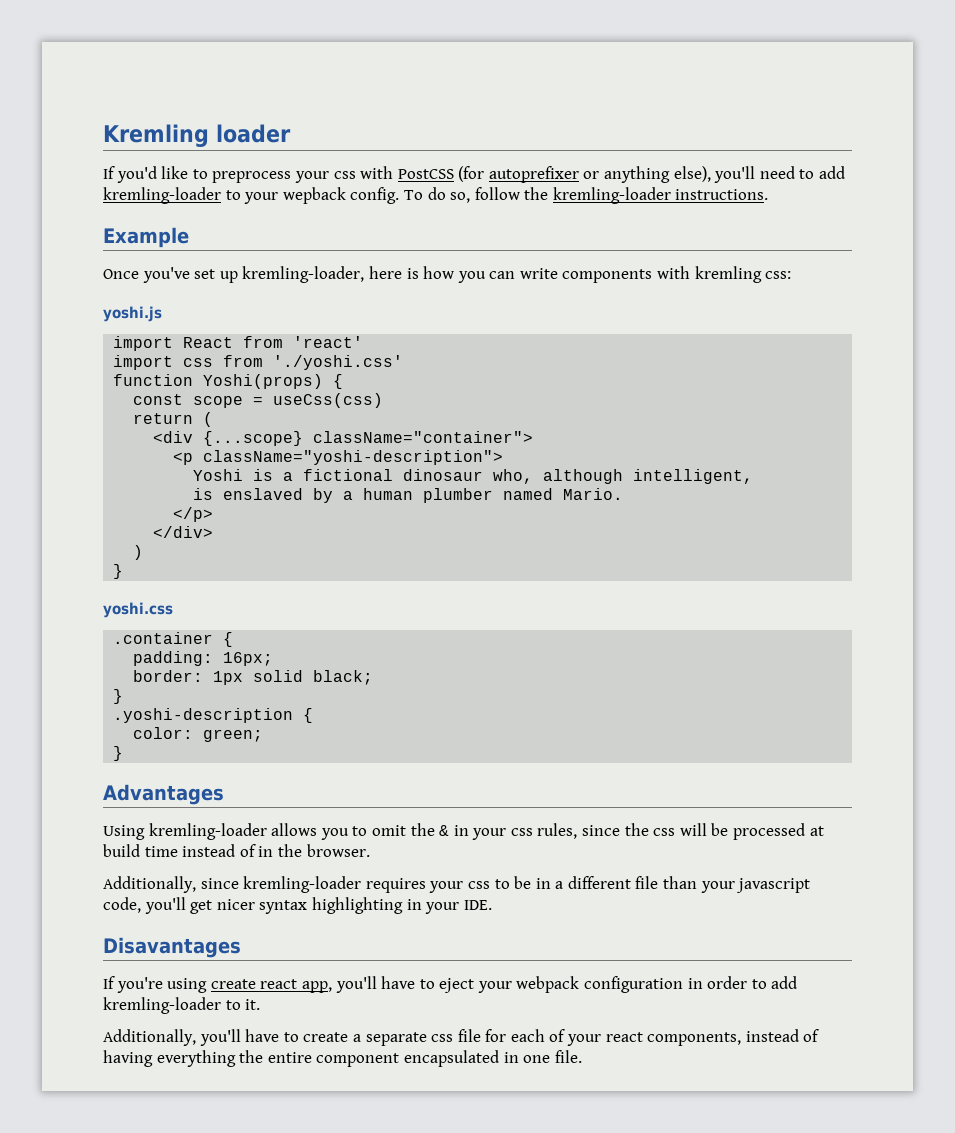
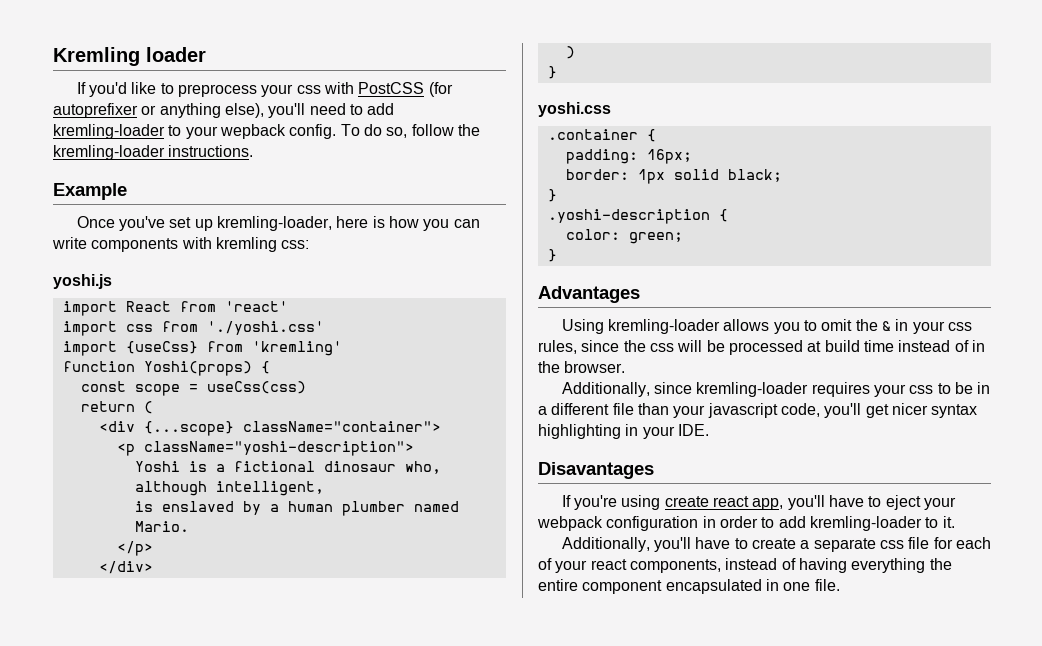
(404, 362) none -> [62,341,342,356] // import {useCss} from 'kremling'

